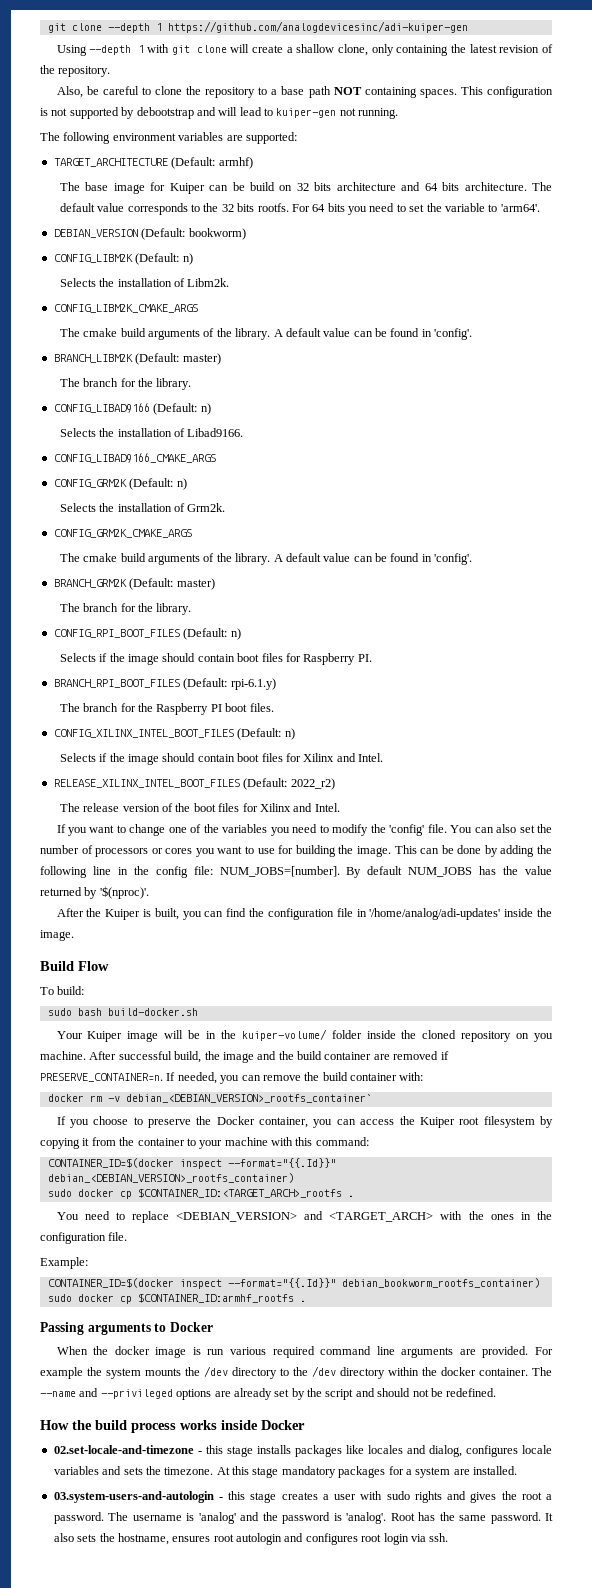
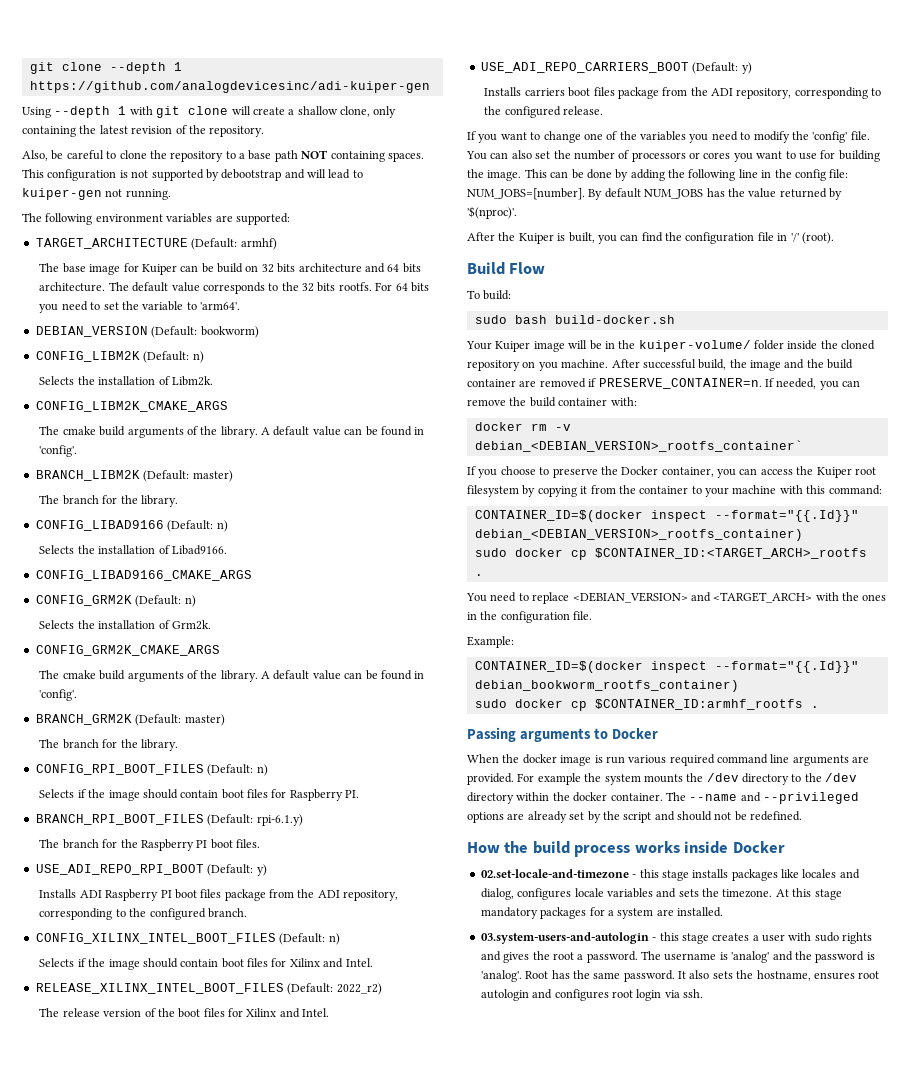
(274, 707) none -> [35,864,267,876] [39,889,399,901] [39,908,247,920] // USE_ADI_REPO_RPI_BOOT (Default: y) // Installs ADI Raspberry PI boot files package from the ADI repository, corresponding to the configured branch.
(340, 807) none -> [480,62,752,74] [484,87,882,99] [484,106,604,118] // USE_ADI_REPO_CARRIERS_BOOT (Default: y) // Installs carriers boot files package from the ADI repository, corresponding to the configured release.
[369,908,552,920] [40,930,74,941] '/home/analog/adi-updates' inside the image. -> [790,232,834,244] '/' (root).

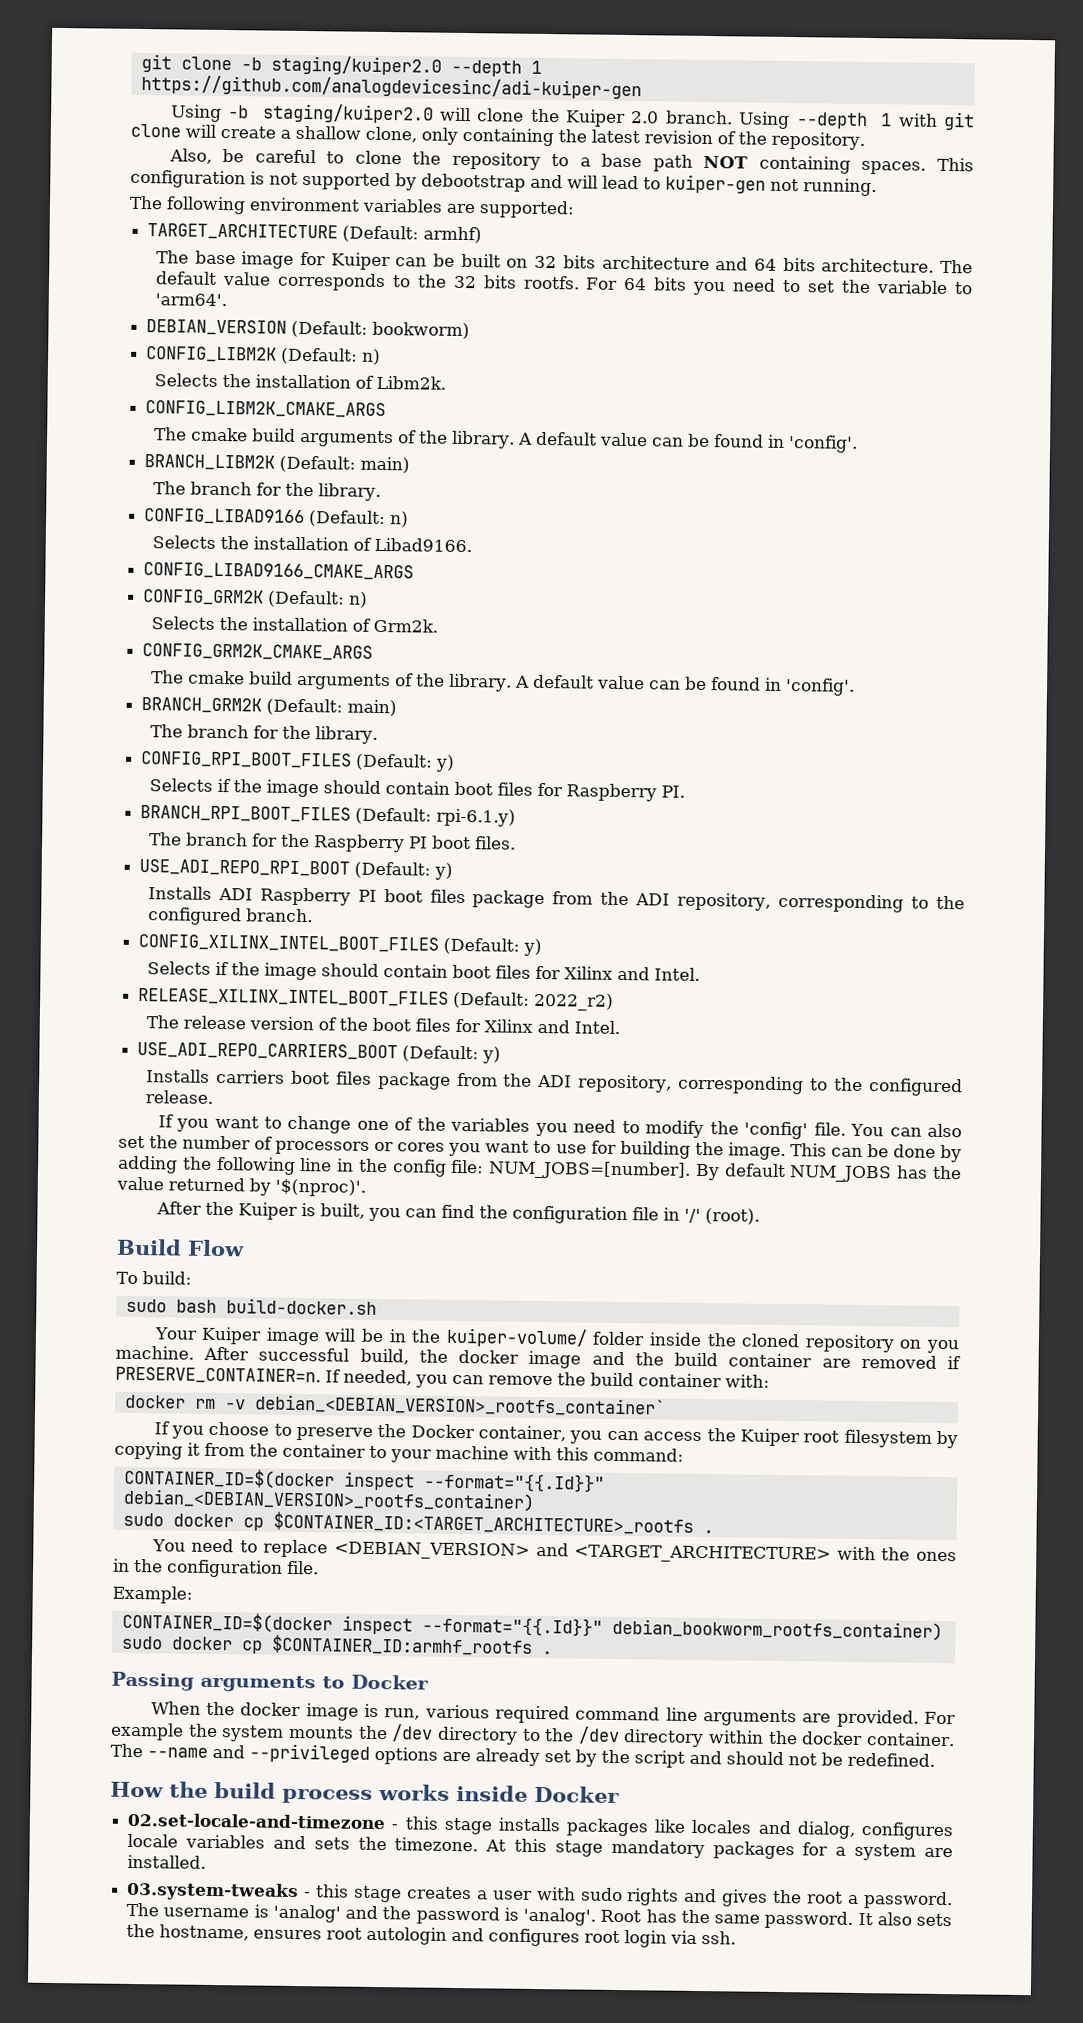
[29,62,102,74] git clone -> [140,53,442,76] git clone -b staging/kuiper2.0
(51, 112) none -> [227,103,791,130] -b staging/kuiper2.0 will clone the Kuiper 2.0 branch. Using
[217,263,244,273] build -> [460,253,501,268] built
[192,470,233,482] master) -> [360,456,411,474] main)
[184,714,225,726] master) -> [347,699,398,717] main)
[256,764,268,776] n) -> [435,754,456,772] y)
[328,933,340,945] n) -> [523,938,543,957] y)
(747, 363) none -> [458,1350,520,1364] docker
[594,548,867,559] $CONTAINER_ID:<TARGET_ARCH>_rootfs -> [272,1511,694,1535] $CONTAINER_ID:<TARGET_ARCHITECTURE>_rootfs
[713,592,813,603] <TARGET_ARCH> -> [574,1544,832,1564] <TARGET_ARCHITECTURE>
[605,756,625,764] run -> [384,1708,421,1720] run,
[480,932,649,944] 03.system-users-and-autologin -> [126,1881,300,1902] 03.system-tweaks

